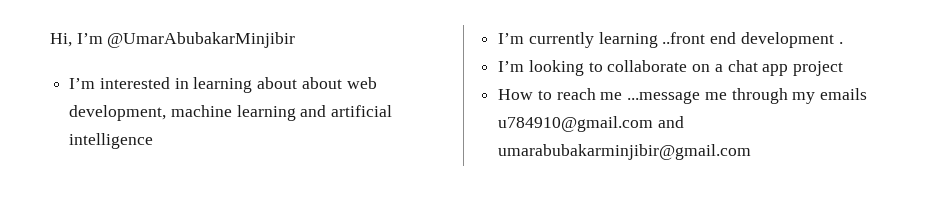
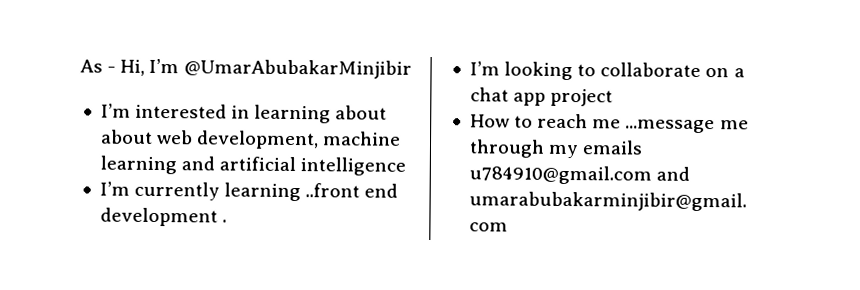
(50, 40) none -> [80,59,117,73] As -

